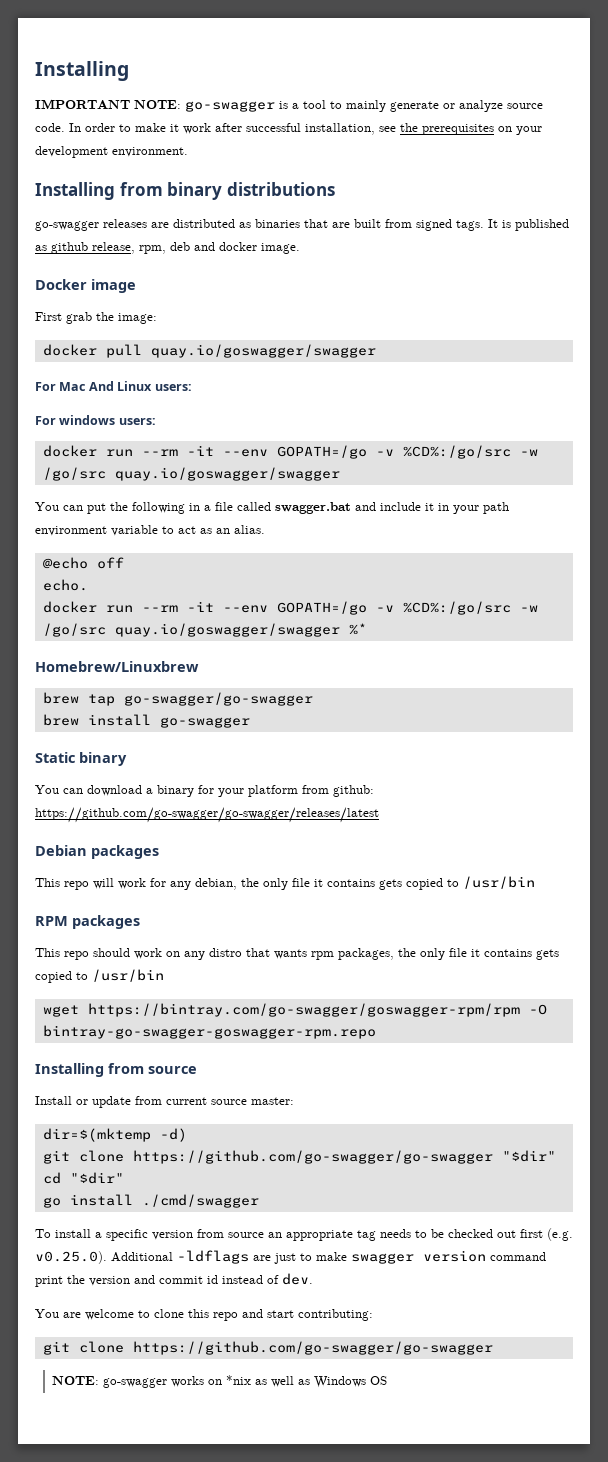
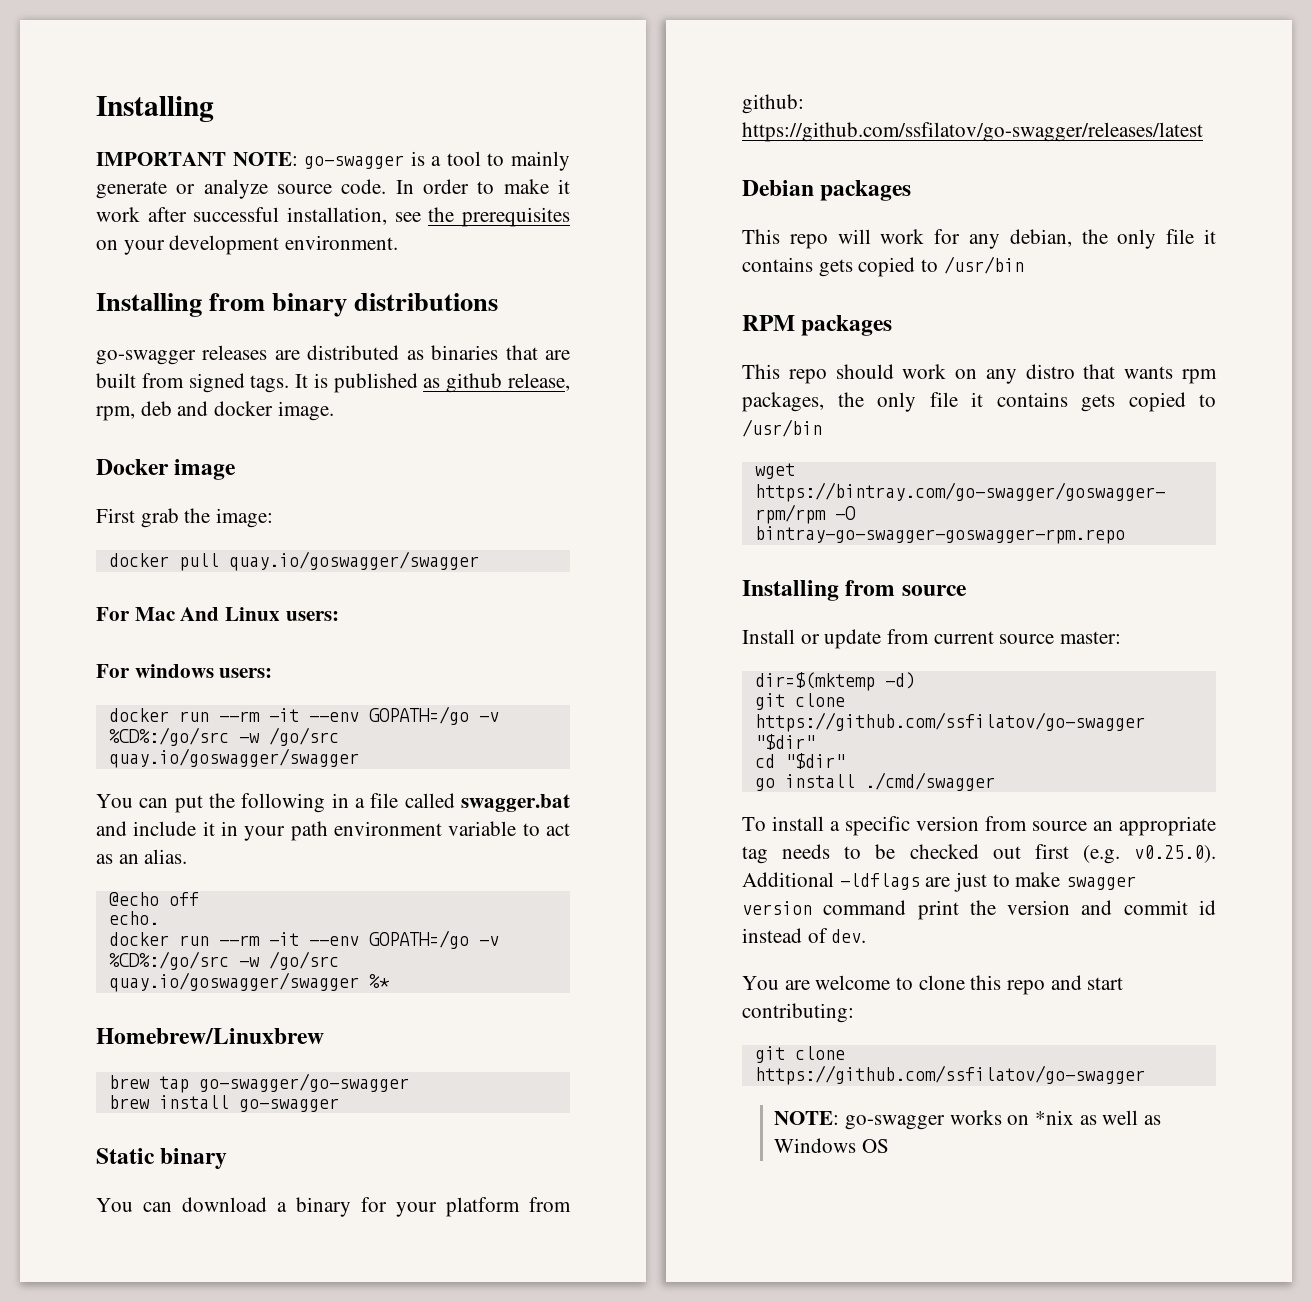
[35,807,379,823] https://github.com/go-swagger/go-swagger/releases/latest -> [742,122,1203,142] https://github.com/ssfilatov/go-swagger/releases/latest
[132,1150,493,1164] https://github.com/go-swagger/go-swagger -> [754,712,1145,732] https://github.com/ssfilatov/go-swagger
[132,1341,493,1355] https://github.com/go-swagger/go-swagger -> [754,1065,1145,1085] https://github.com/ssfilatov/go-swagger

